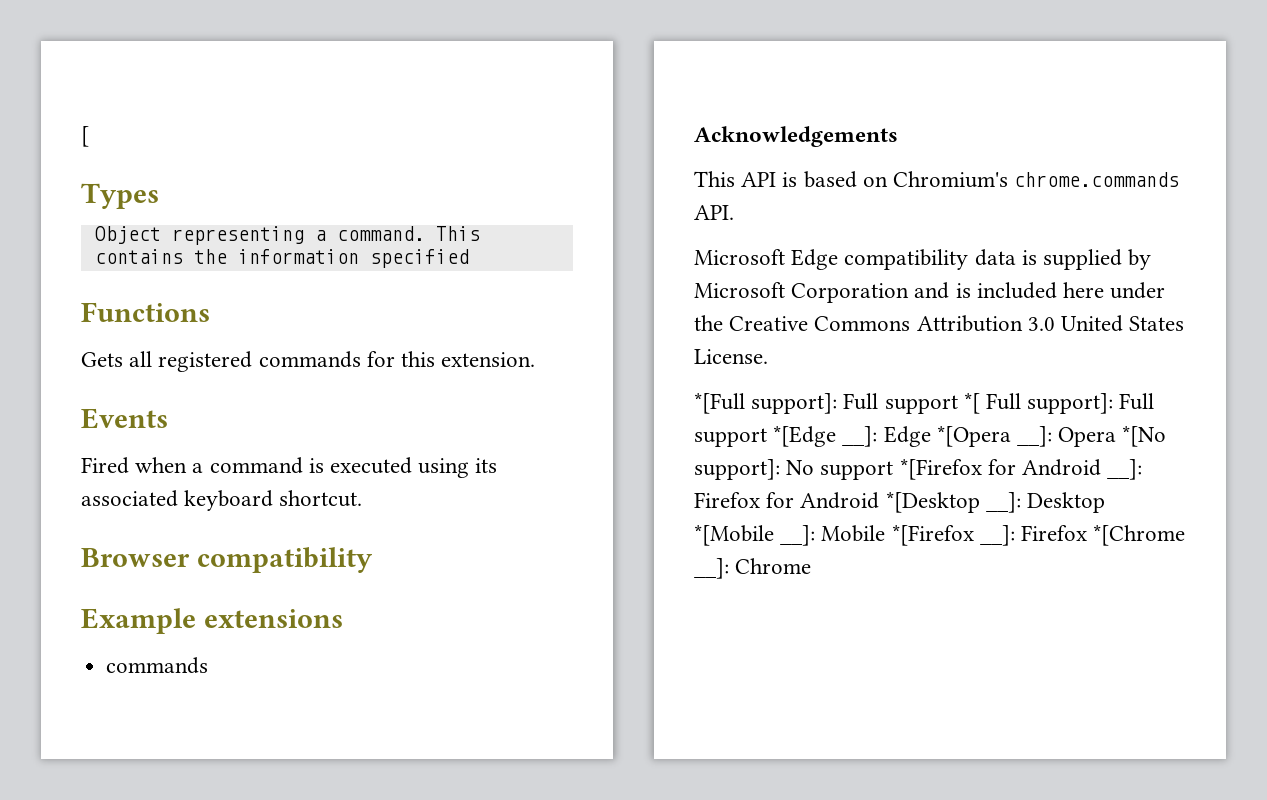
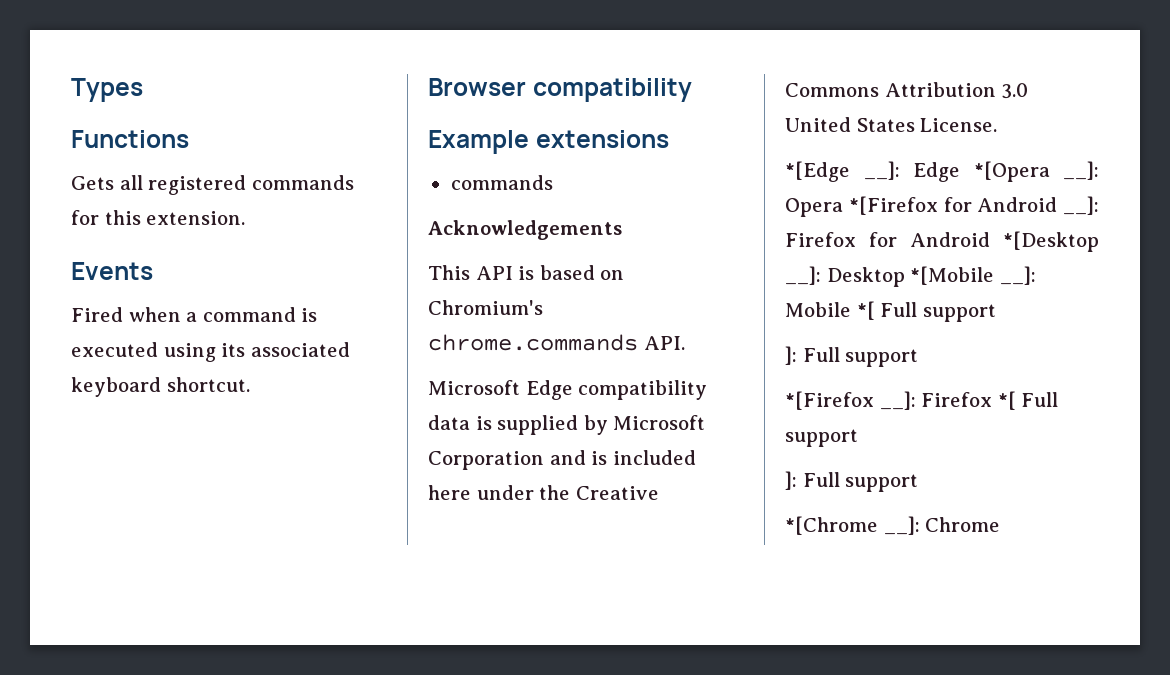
[81,126,89,147] [ // -> (71, 90) none
[94,226,480,245] [94,249,469,268] // Object representing a command. This contains the information specified -> (143, 90) none
[694,392,1155,414] [694,428,767,447] *[Full support]: Full support *[ Full support]: Full support -> (998, 125) none
[1122,425,1167,447] [694,459,894,480] *[No support]: No support -> (843, 207) none
[891,524,1088,546] *[Firefox __]: Firefox -> [856,301,996,322] [785,346,919,367] [785,391,1059,410] [785,429,858,447] [785,471,919,492] *[ Full support // ]: Full support // *[Firefox __]: Firefox *[ Full support // ]: Full support //

